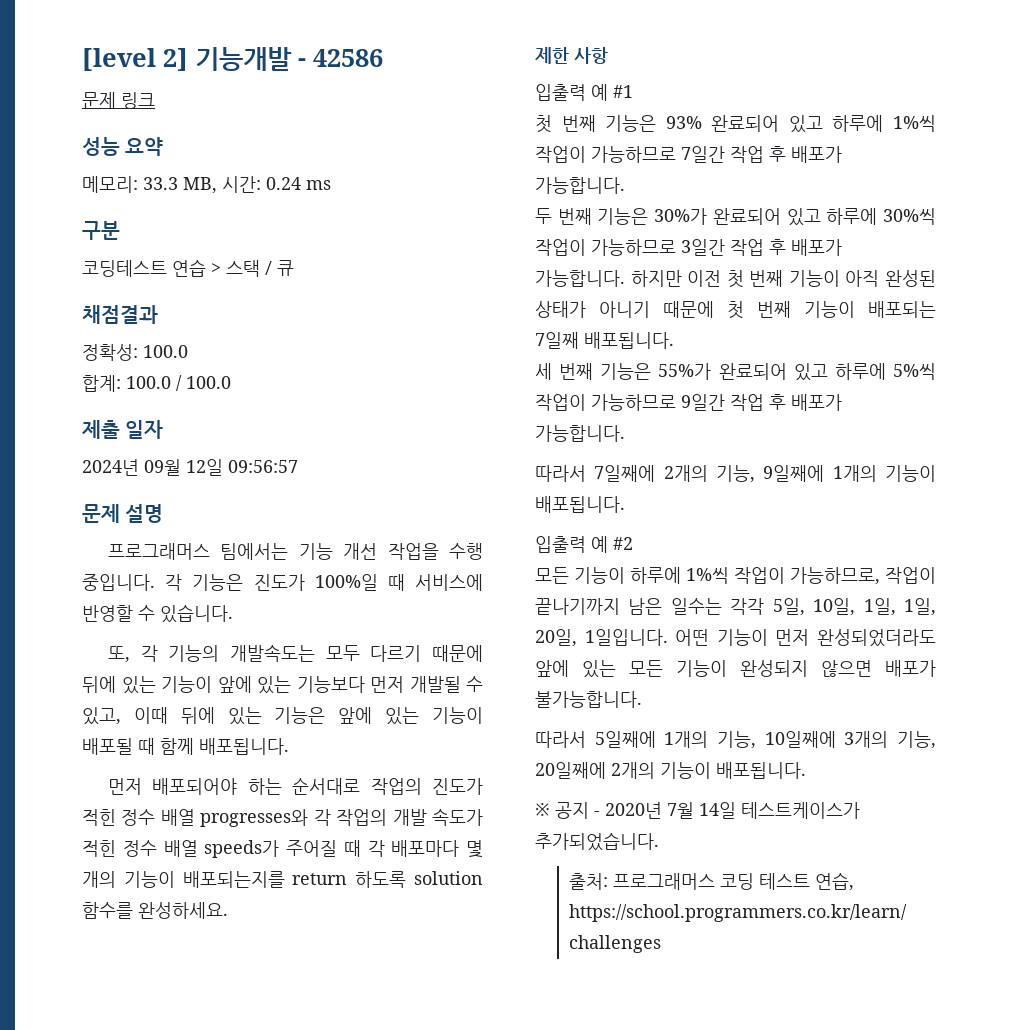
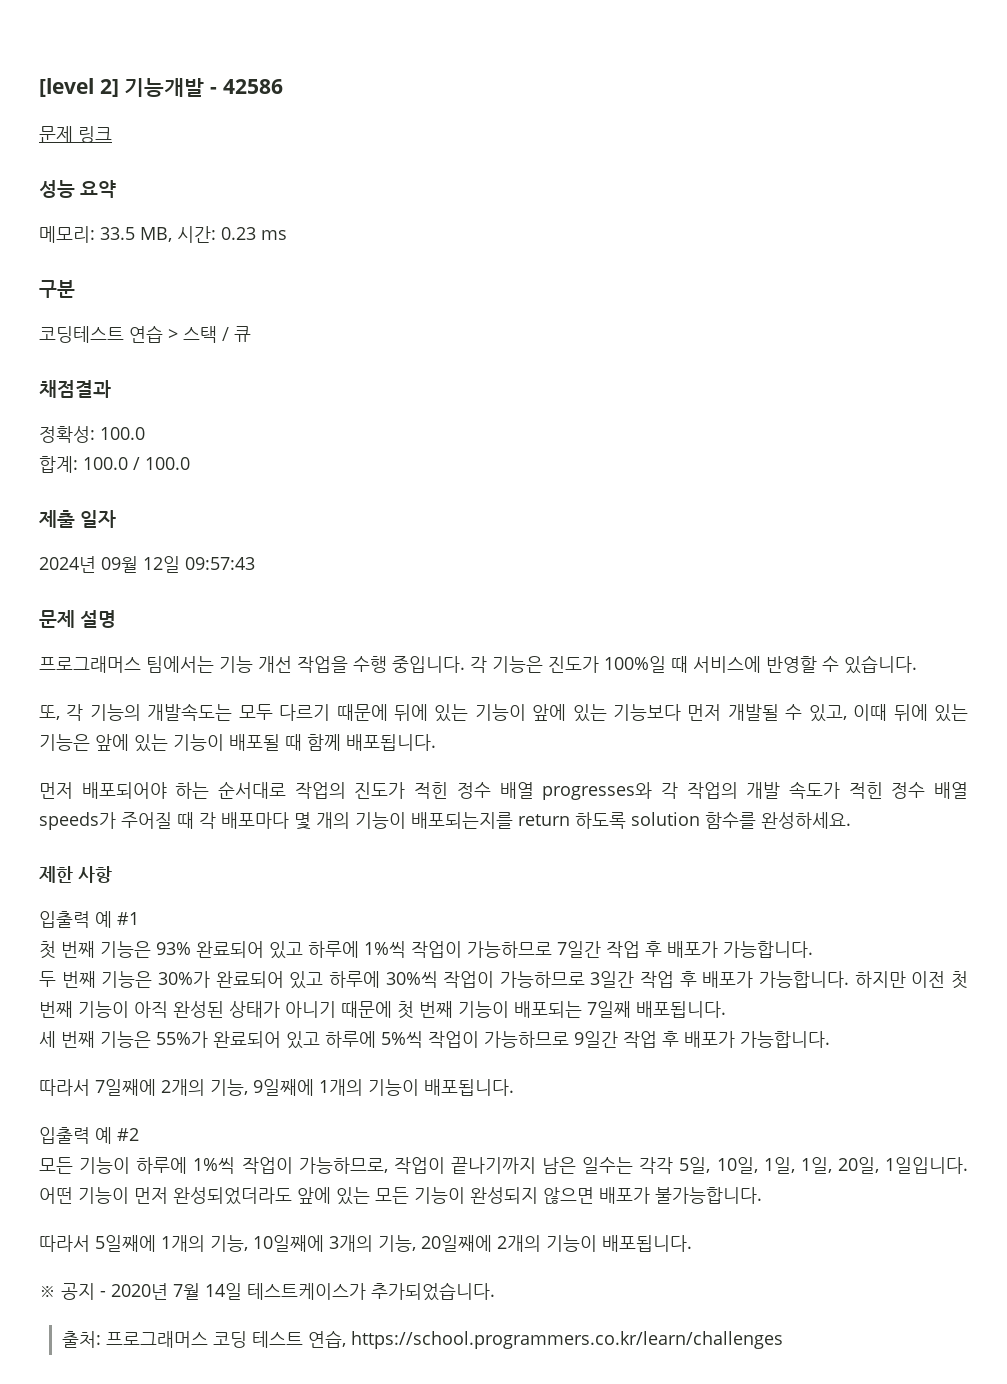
[143,177,178,190] 33.3 -> [100,227,135,240] 33.5
[266,177,301,190] 0.24 -> [220,227,256,240] 0.23
[228,460,298,473] 09:56:57 -> [185,557,255,570] 09:57:43

